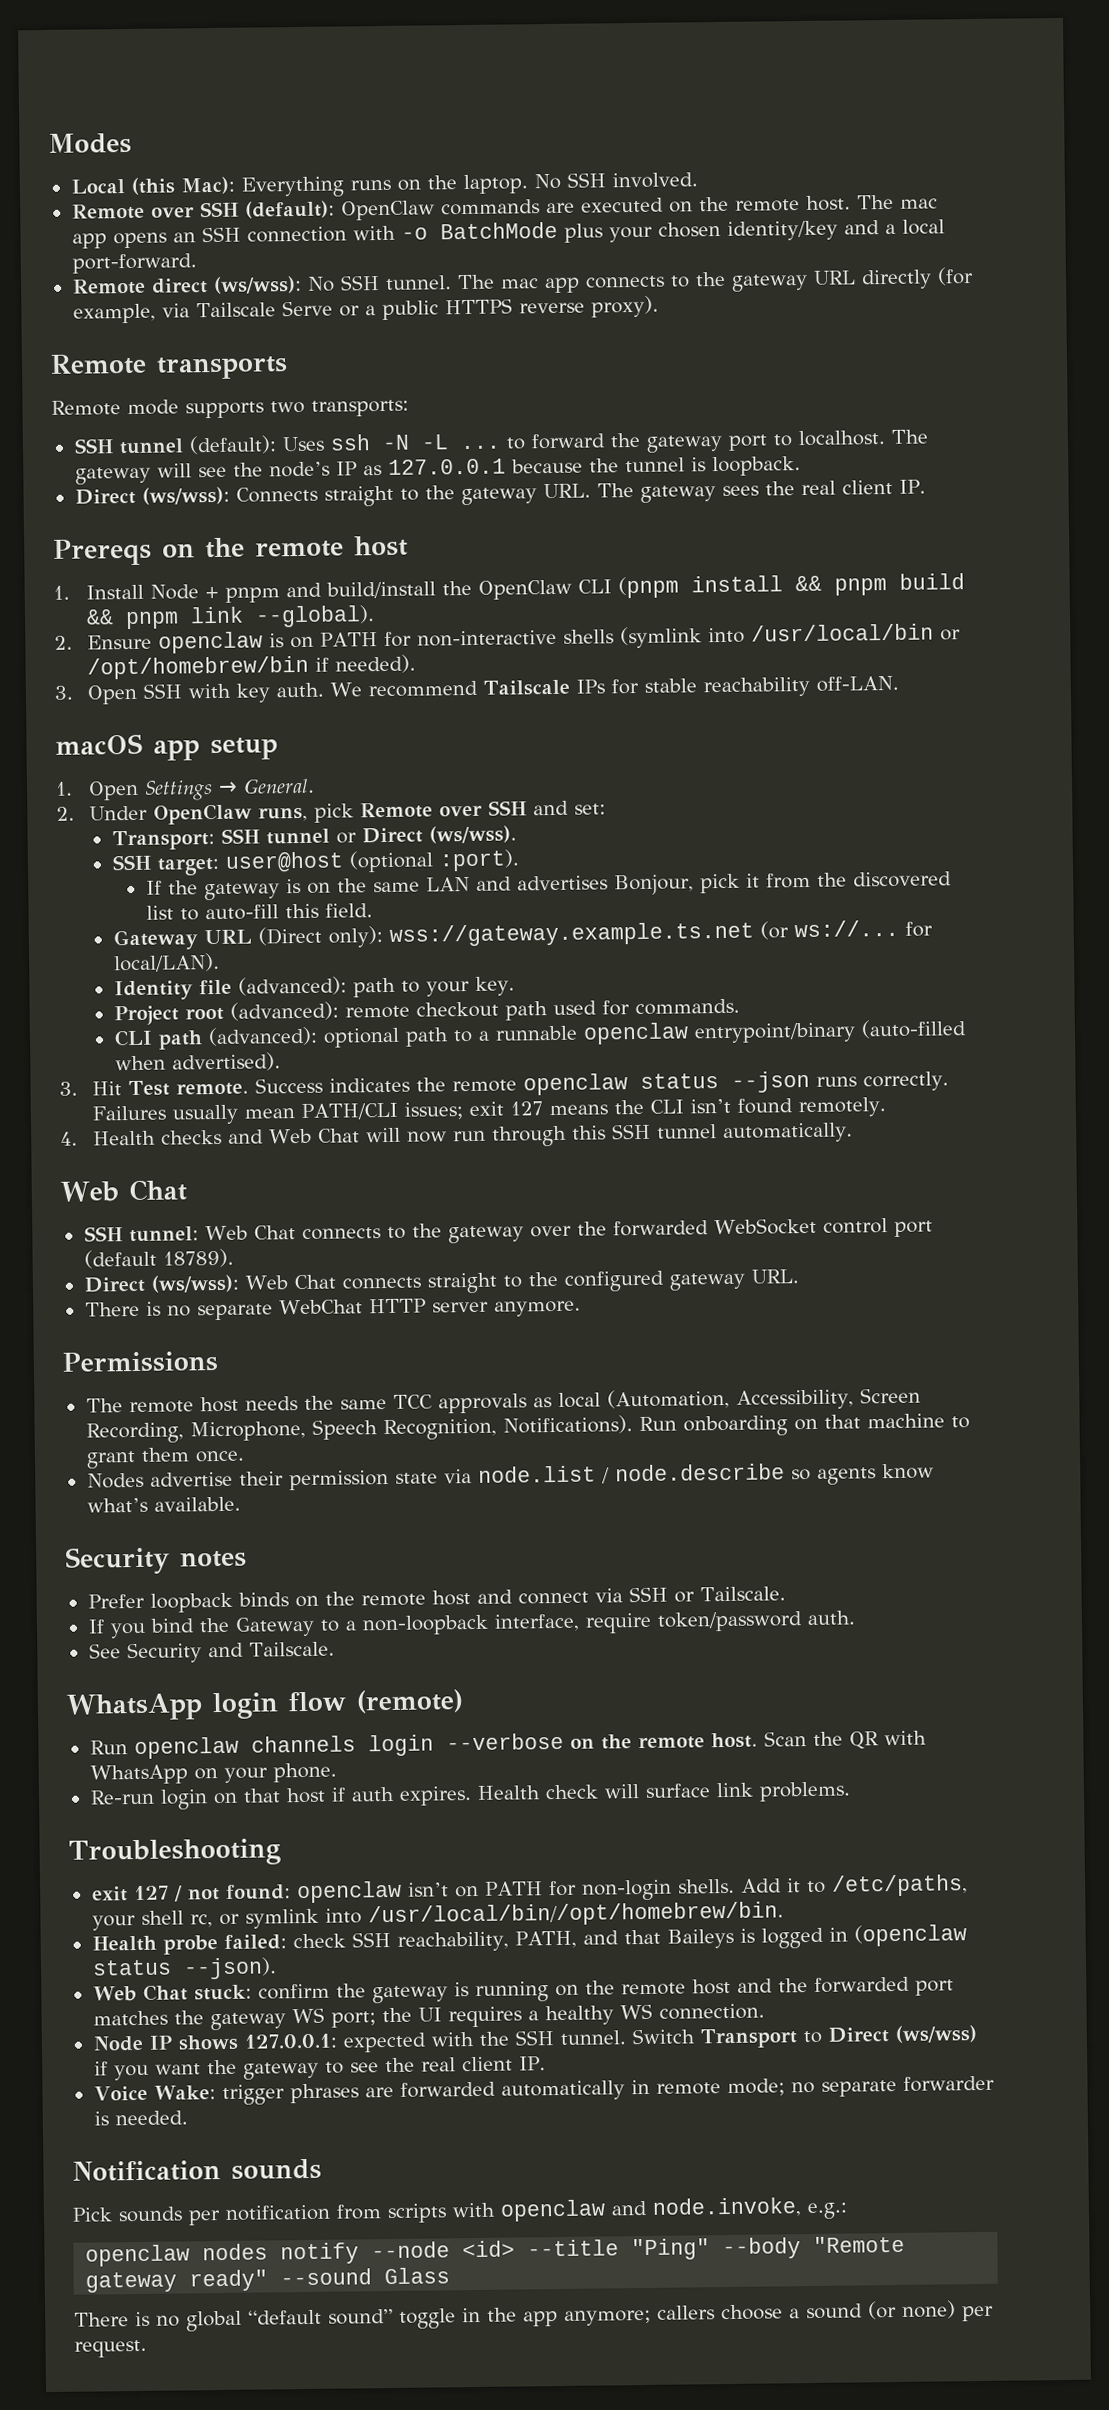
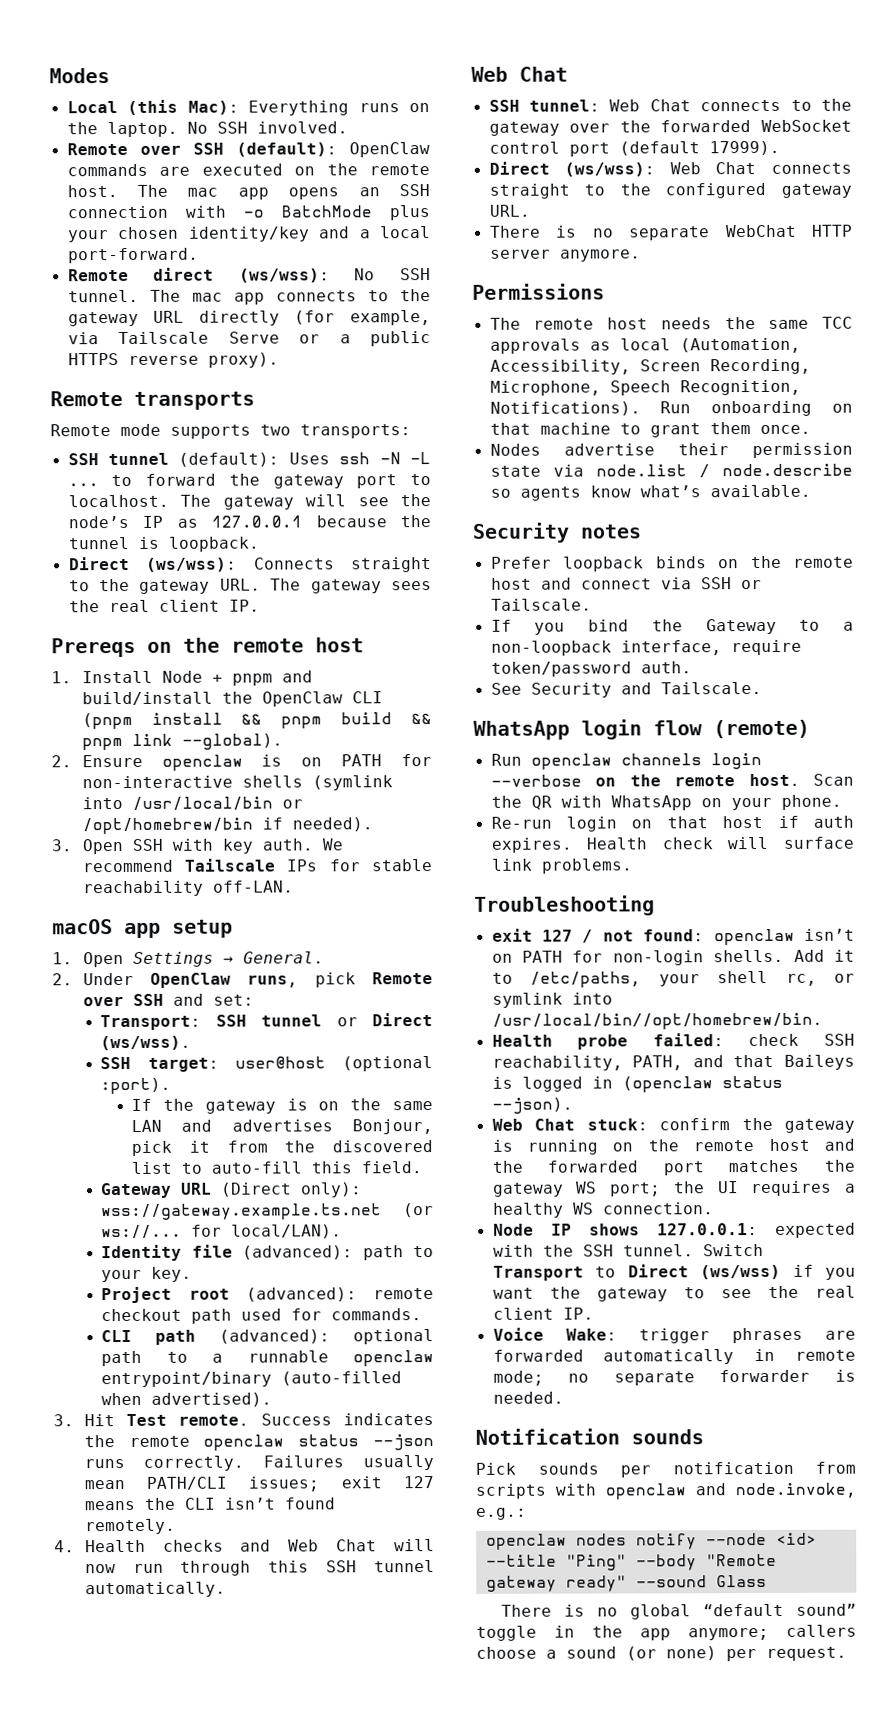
[162,1248,234,1268] 18789). -> [708,140,780,156] 17999).

